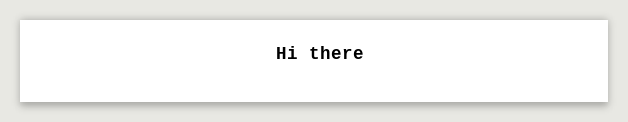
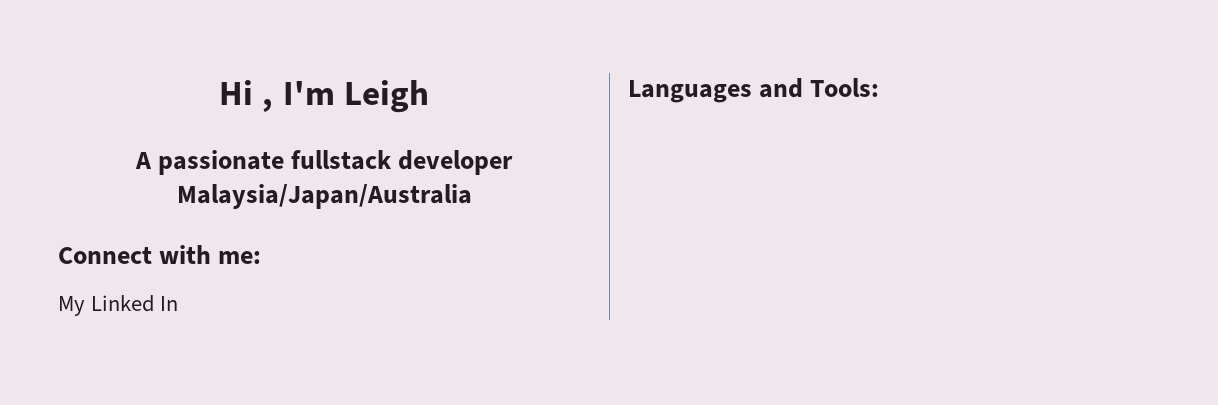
[308,46,364,59] there -> [262,80,430,113] [134,150,514,175] [176,184,472,209] [58,245,262,264] [58,295,179,316] [628,78,880,103] , I'm Leigh // A passionate fullstack developer Malaysia/Japan/Australia // Connect with me: // My Linked In // Languages and Tools:

